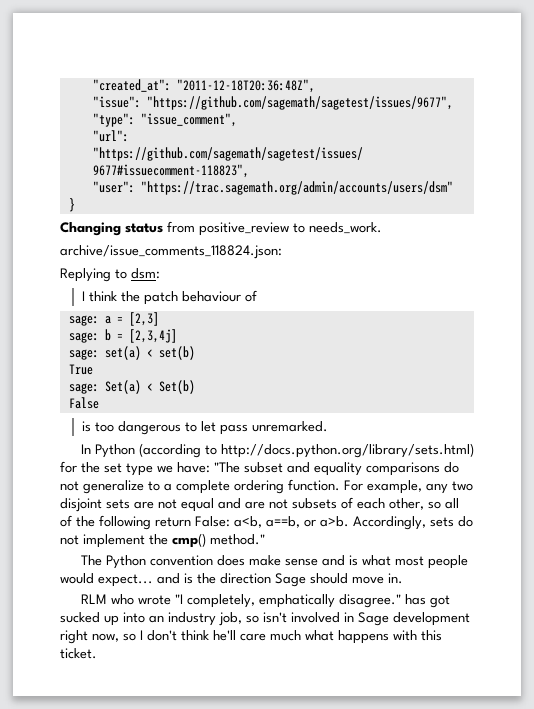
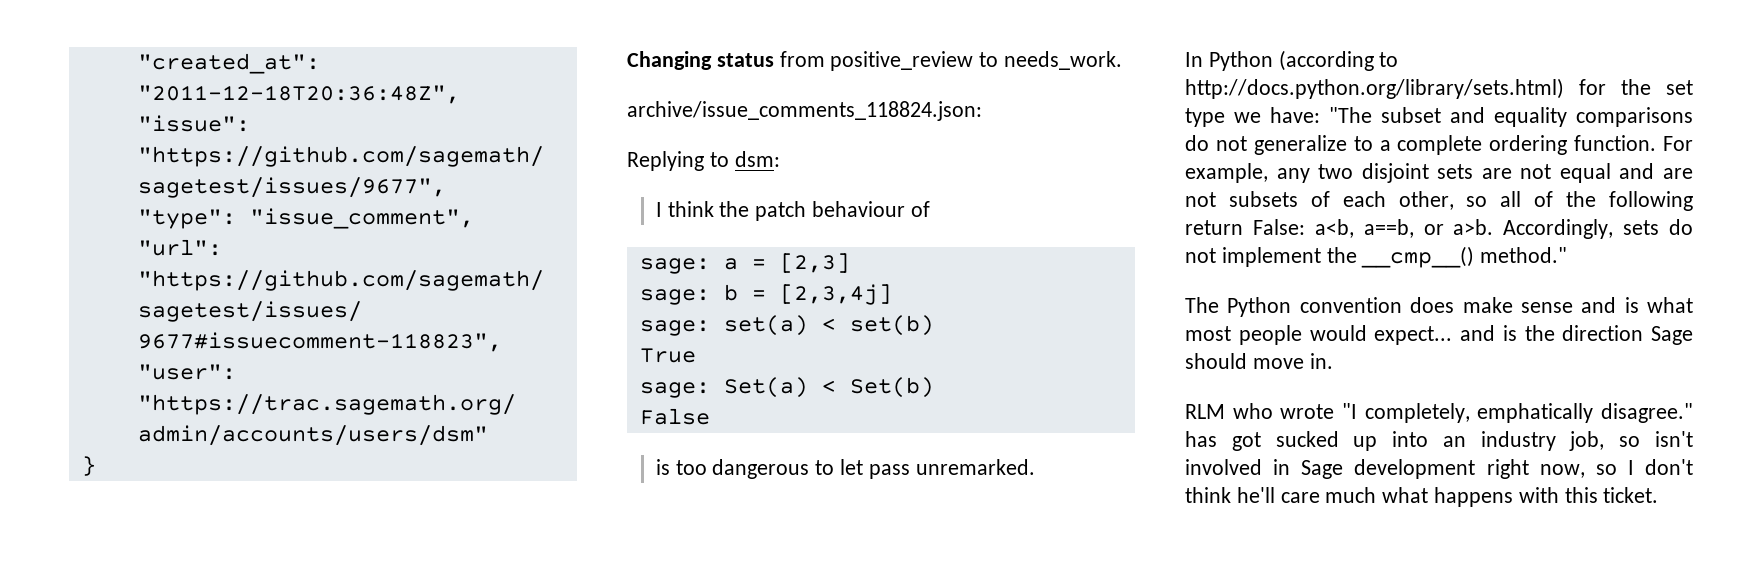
[172,533,206,548] cmp() -> [1361,246,1475,268] __cmp__()

